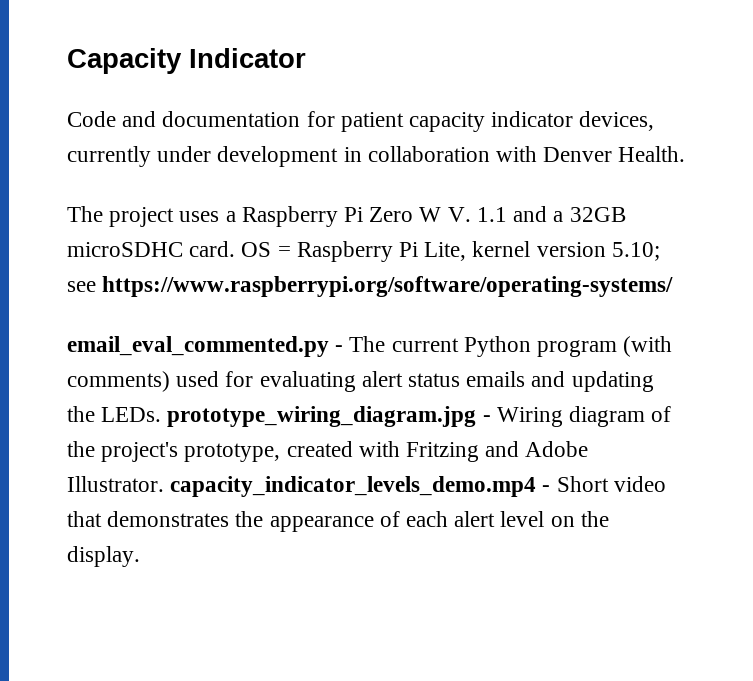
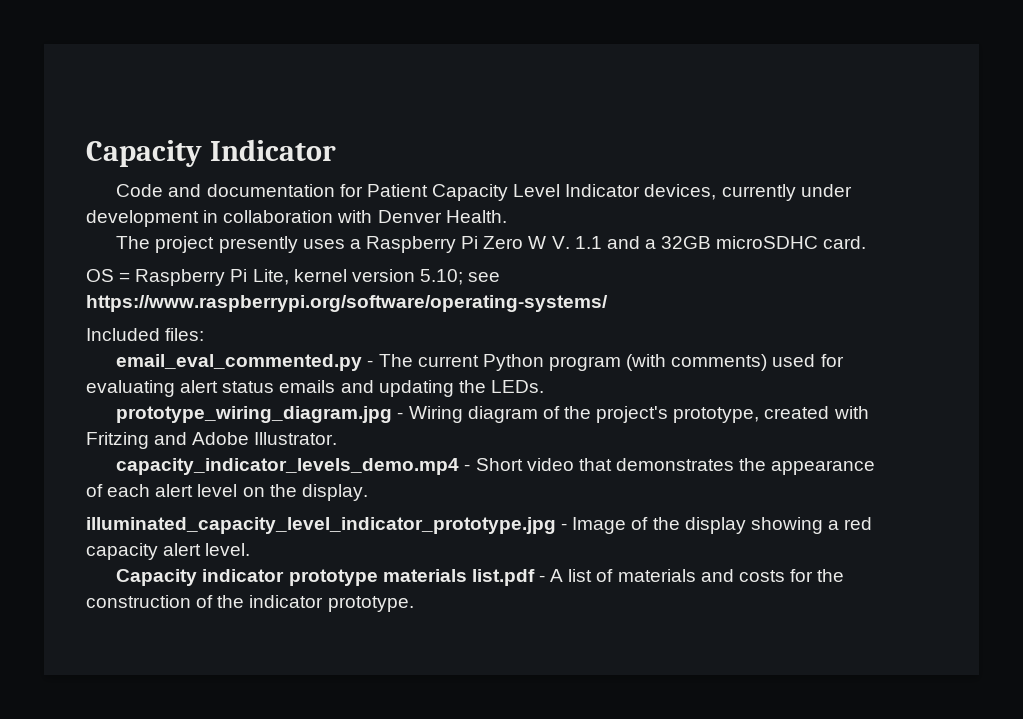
[340,111,574,132] patient capacity indicator -> [366,184,641,201] Patient Capacity Level Indicator
(175, 217) none -> [218,236,298,253] presently
(236, 249) none -> (867, 242) //
(674, 286) none -> [86,328,205,341] // Included files:
(162, 414) none -> (544, 386) //
(164, 484) none -> (338, 438) //
(140, 556) none -> [86,517,873,534] [86,543,251,560] [116,569,845,586] [86,595,414,612] // illuminated_capacity_level_indicator_prototype.jpg - Image of the display showing a red capacity alert level. // Capacity indicator prototype materials list.pdf - A list of materials and costs for the construction of the indicator prototype.

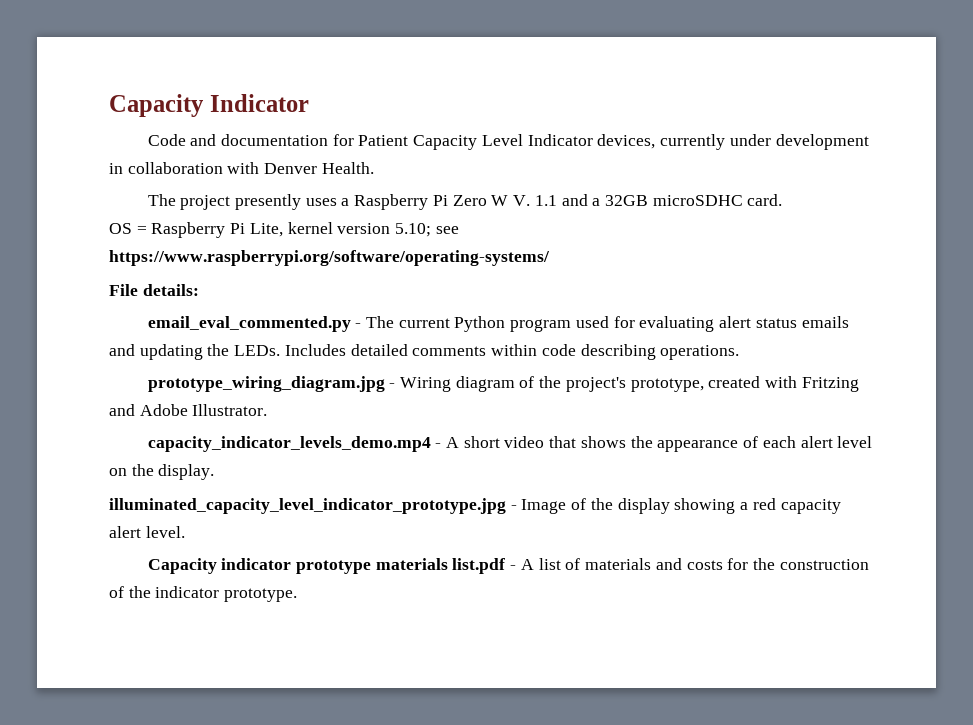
[86,328,205,341] Included files: -> [109,284,199,296] File details:
[626,354,768,371] (with comments) -> (572, 325) none
(544, 386) none -> [284,344,740,360] Includes detailed comments within code describing operations.
[475,458,523,471] Short -> [446,436,500,448] A short
[615,458,734,471] demonstrates -> [580,436,626,448] shows

